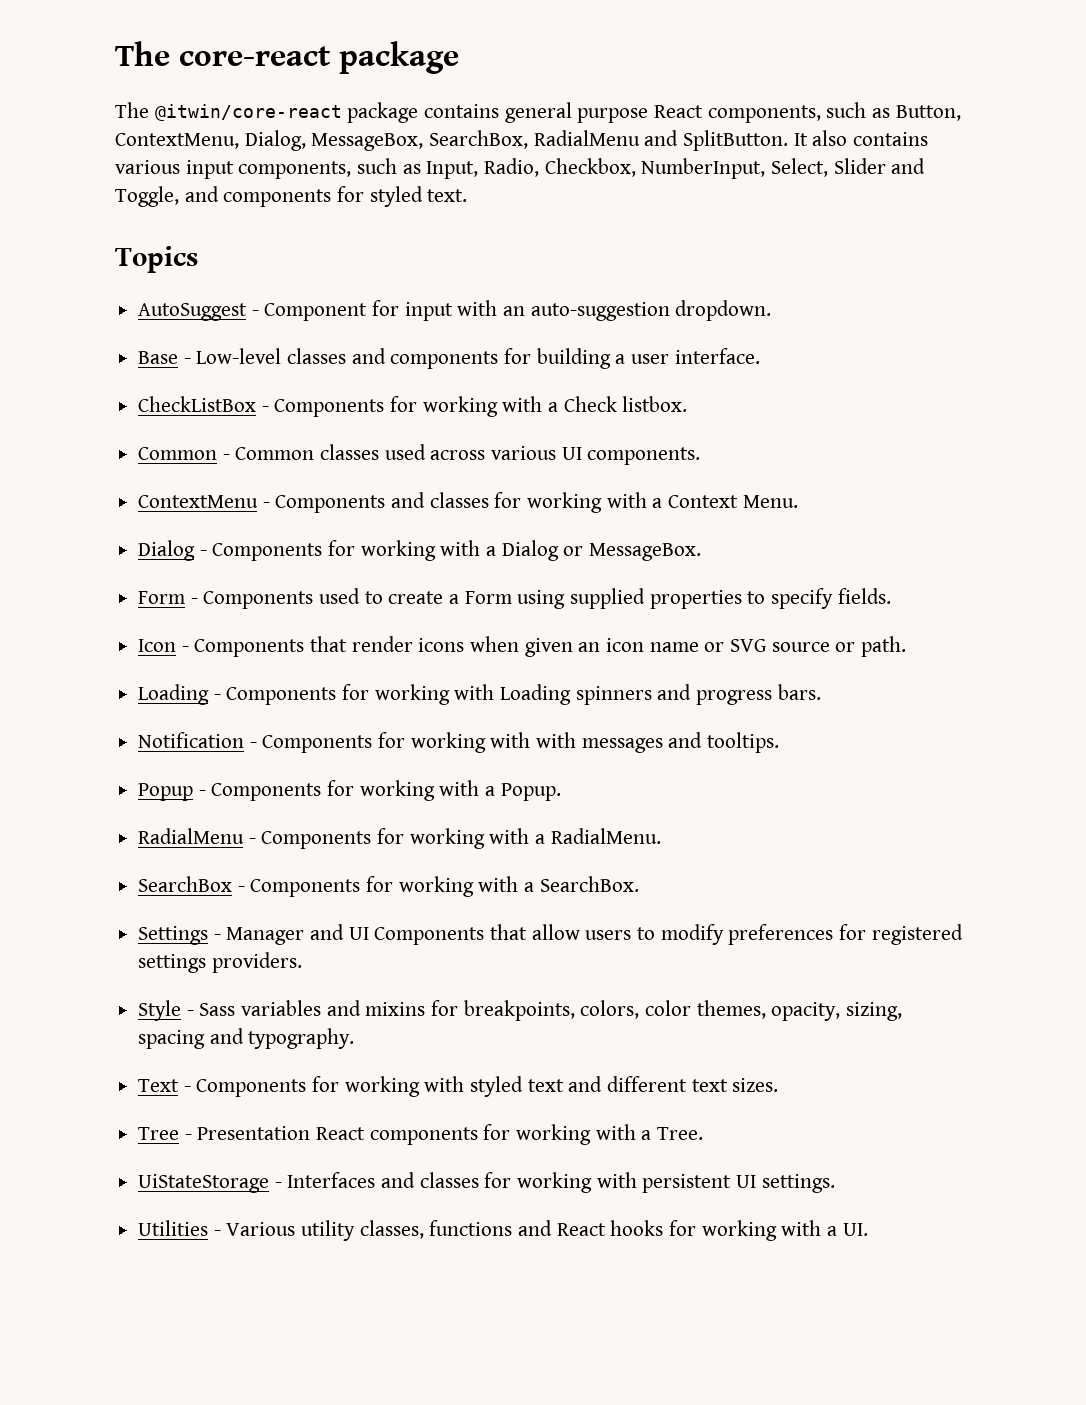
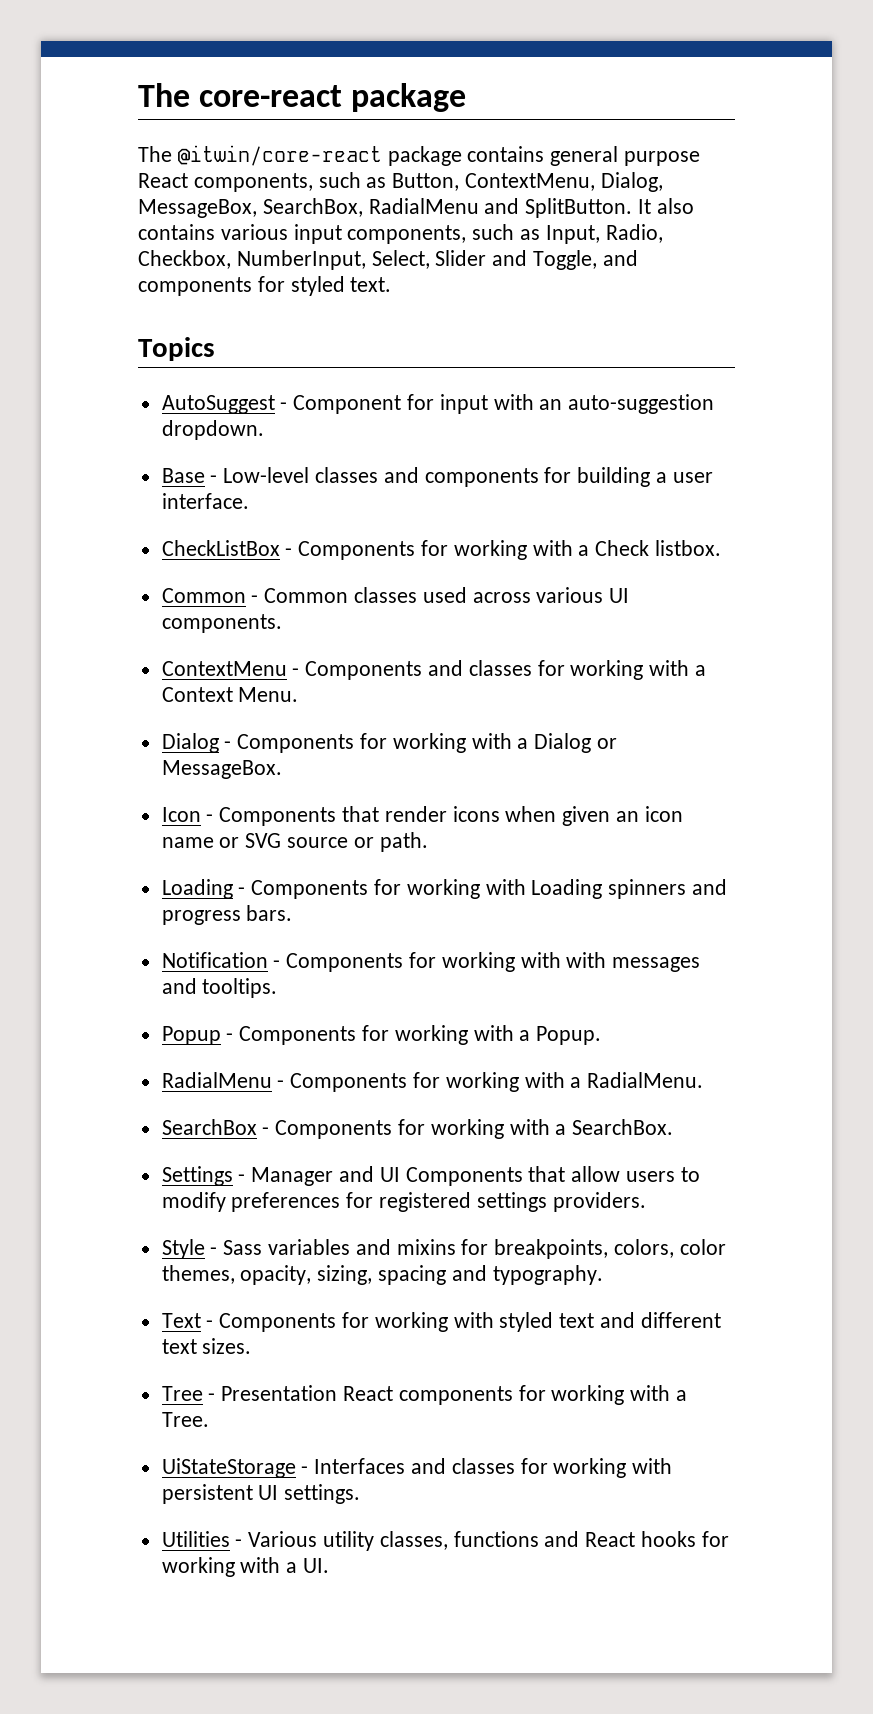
[138,588,891,609] // Form - Components used to create a Form using supplied properties to specify fields. -> (282, 769) none

